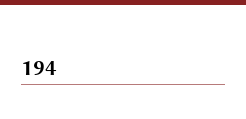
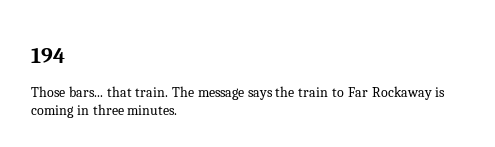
(57, 68) none -> [31,86,446,100] [31,104,178,118] // Those bars... that train. The message says the train to Far Rockaway is coming in three minutes.

